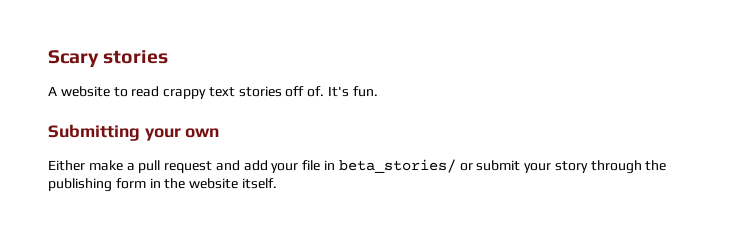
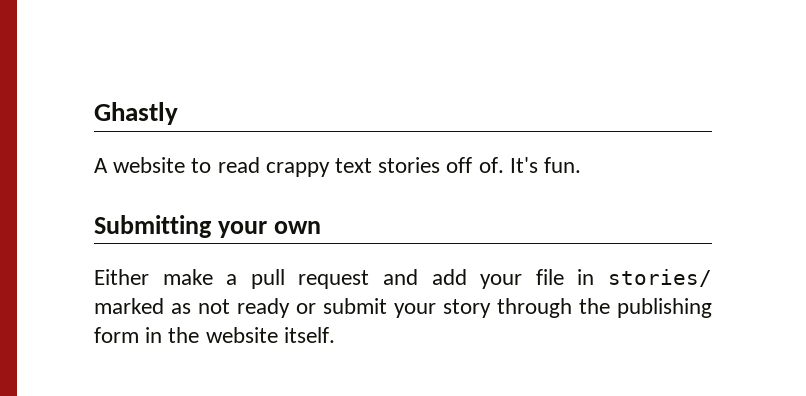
[48,50,169,68] Scary stories -> [94,102,178,125] Ghastly
[338,159,456,173] beta_stories/ -> [608,269,713,287] [94,298,290,318] stories/ marked as not ready

